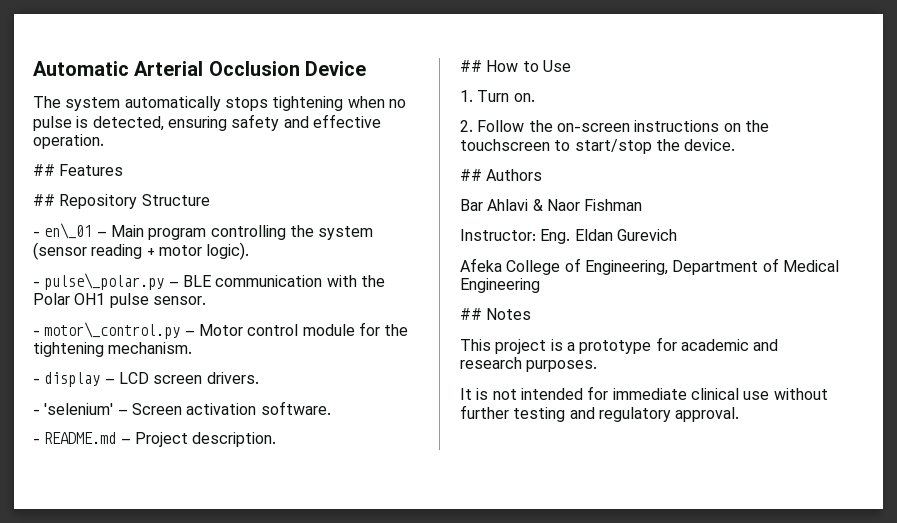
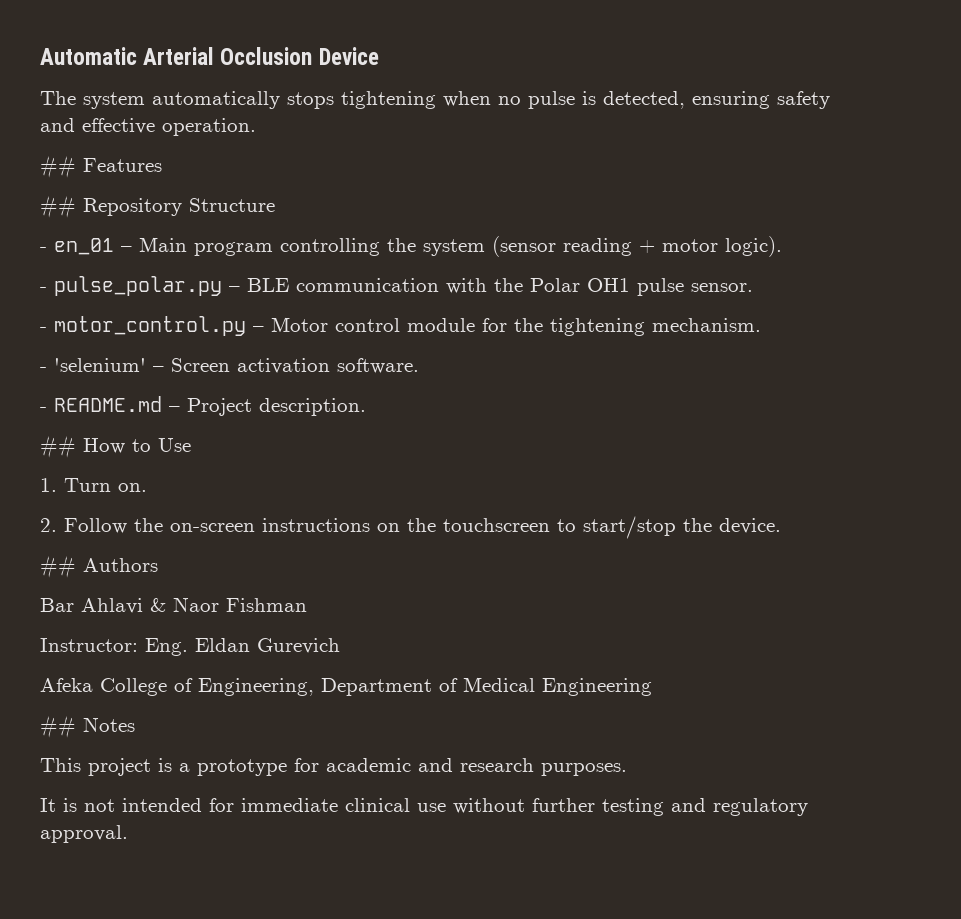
[44,223,93,239] en\_01 -> [54,238,114,255] en_01
[44,273,165,290] pulse\_polar.py -> [54,276,222,296] pulse_polar.py
[44,322,181,339] motor\_control.py -> [54,316,246,336] motor_control.py
[33,372,259,387] // - display – LCD screen drivers. -> (761, 325) none

